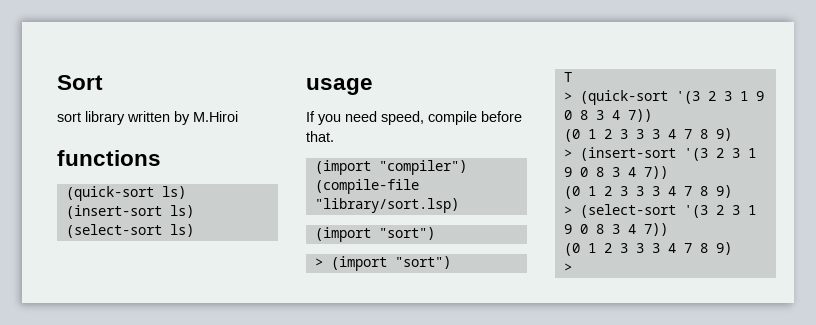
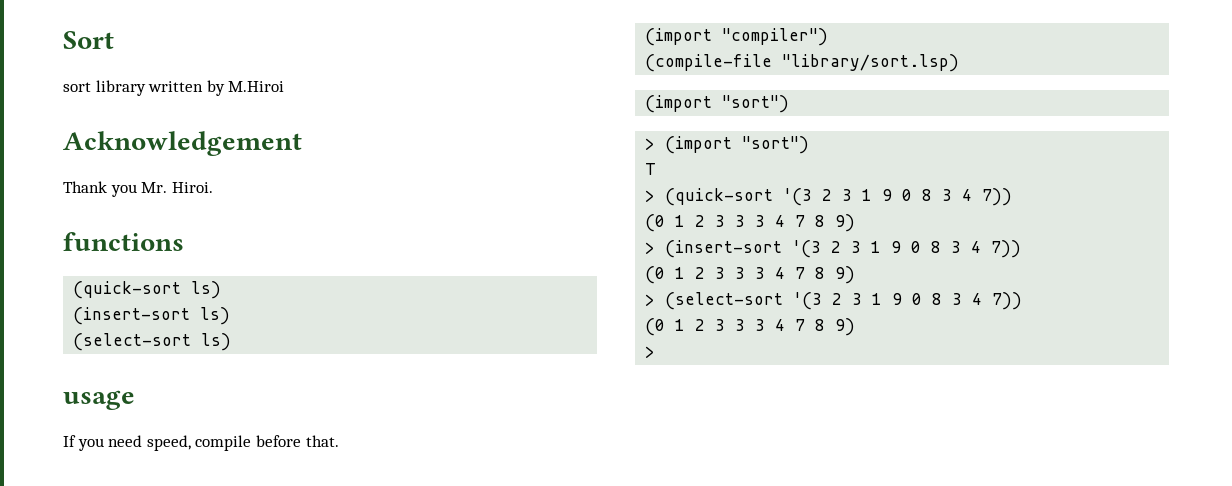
(238, 116) none -> [63,131,302,156] [63,181,213,197] // Acknowledgement // Thank you Mr. Hiroi.

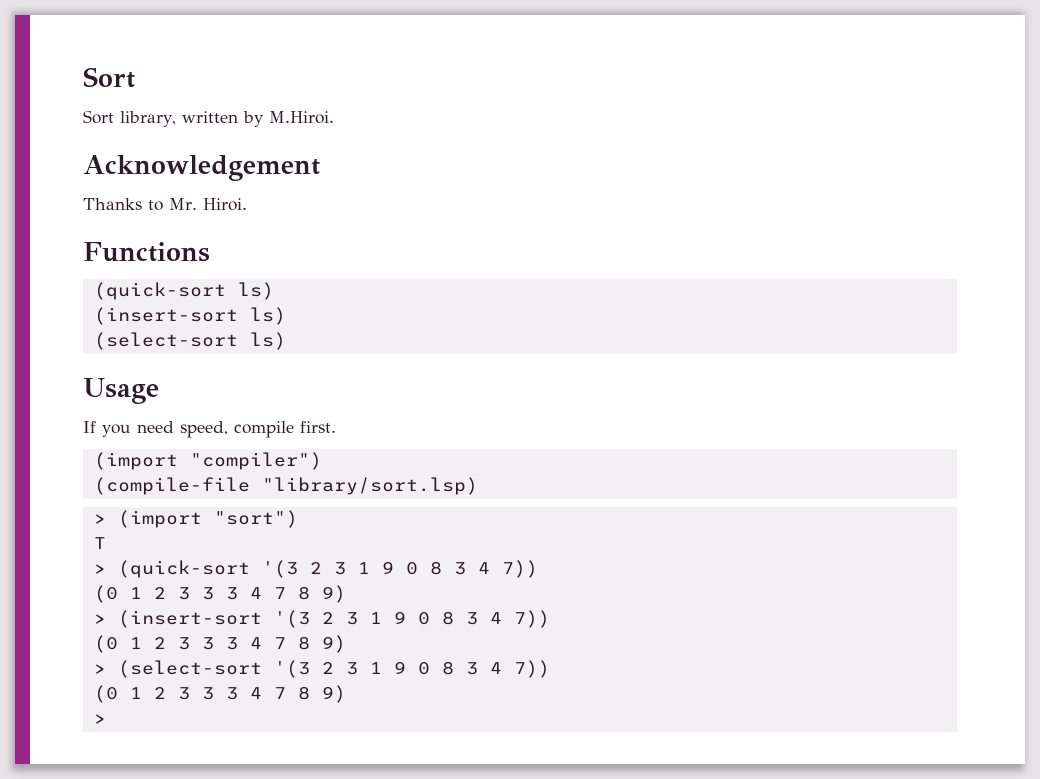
[63,80,146,96] sort library -> [83,110,176,127] Sort library,
[228,81,285,92] M.Hiroi -> [268,111,334,124] M.Hiroi.
[63,181,137,197] Thank you -> [83,198,163,211] Thanks to
[63,232,184,251] functions -> [83,242,210,262] Functions
[63,390,135,410] usage -> [83,378,159,404] Usage
[255,435,339,447] before that. -> [300,421,336,433] first.
[645,95,790,113] // (import "sort") -> (478, 486) none

